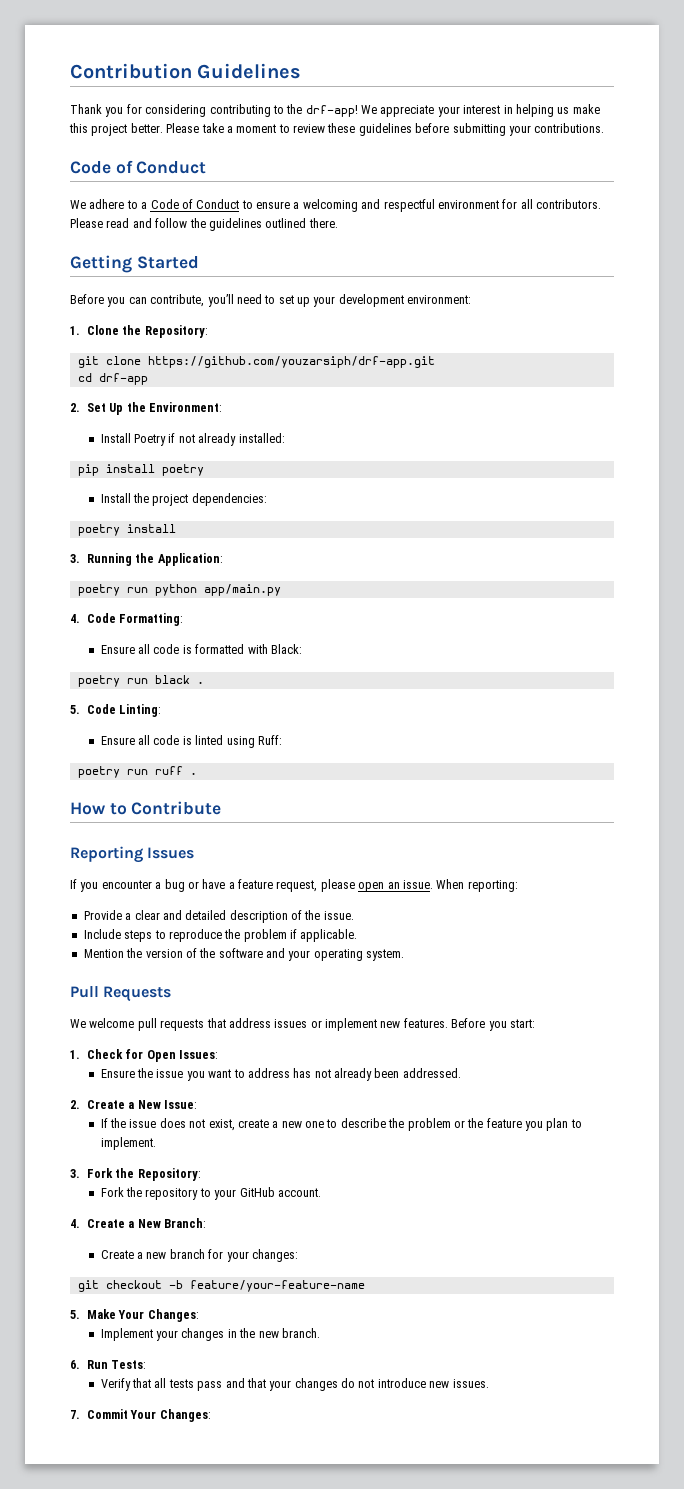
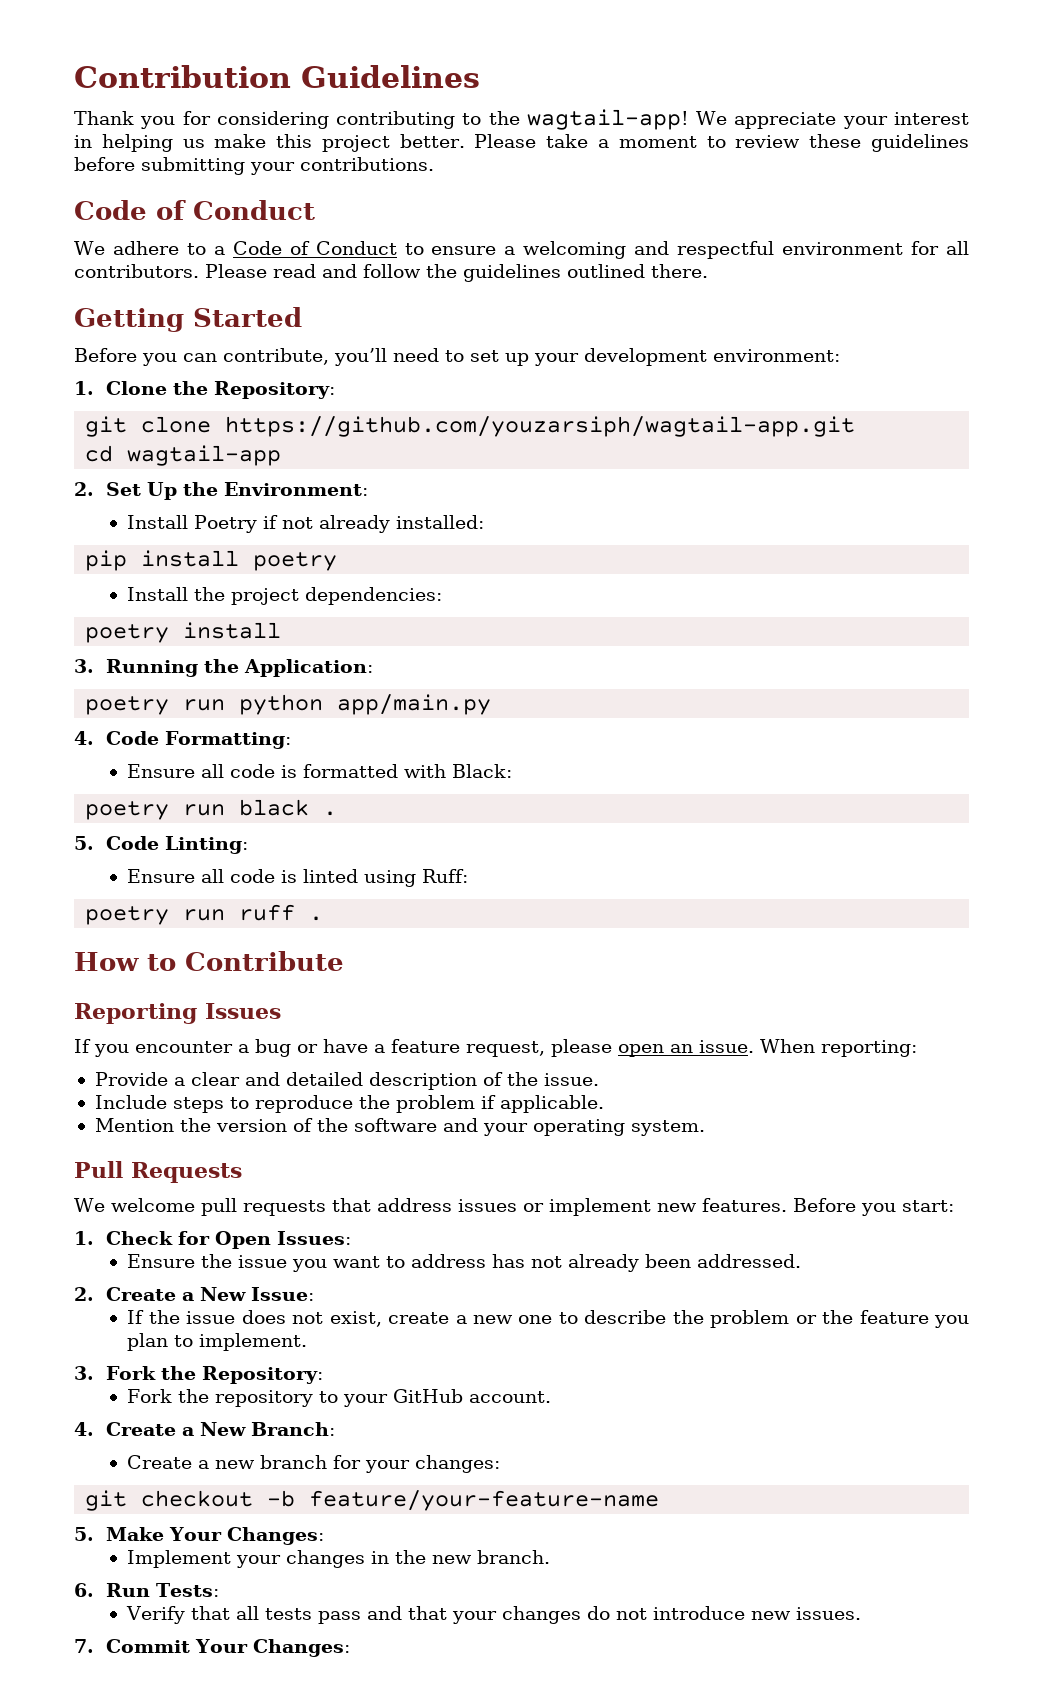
[305,105,358,117] drf-app! -> [526,109,689,130] wagtail-app!
[147,356,435,368] https://github.com/youzarsiph/drf-app.git -> [225,416,856,437] https://github.com/youzarsiph/wagtail-app.git
[98,373,148,385] drf-app -> [127,445,282,466] wagtail-app

